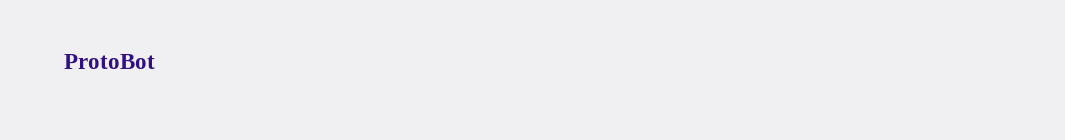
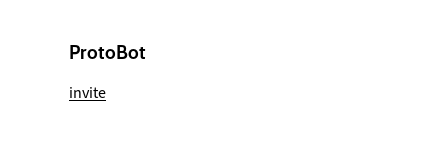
(155, 61) none -> [69,87,106,98] // invite

